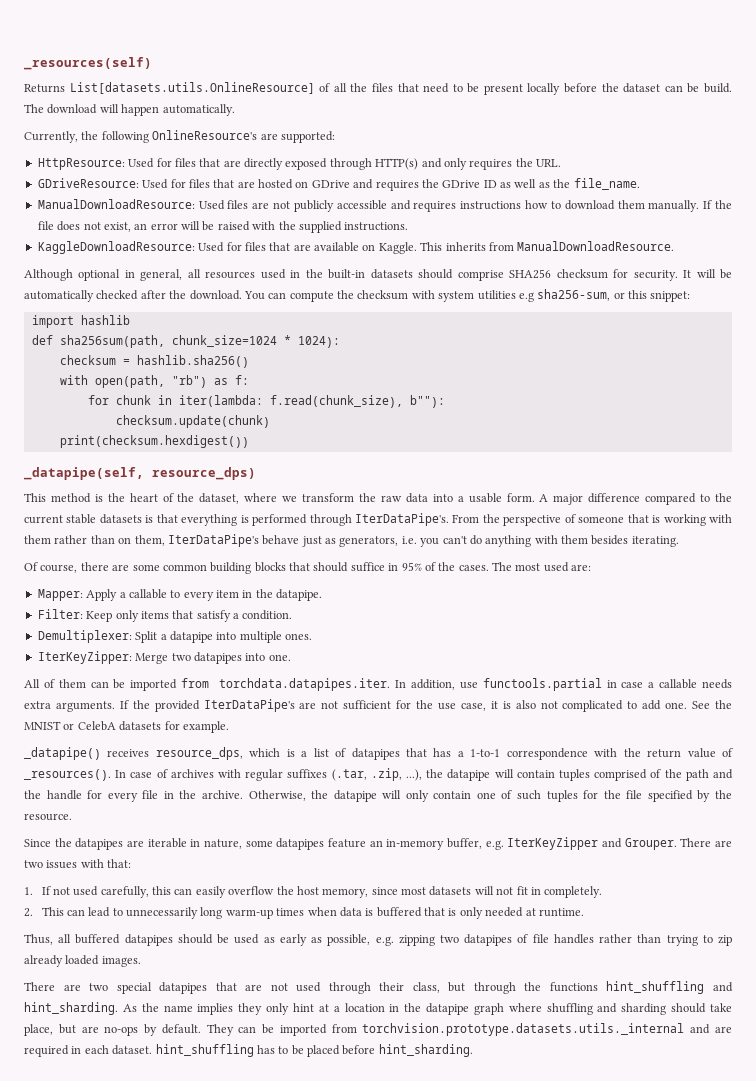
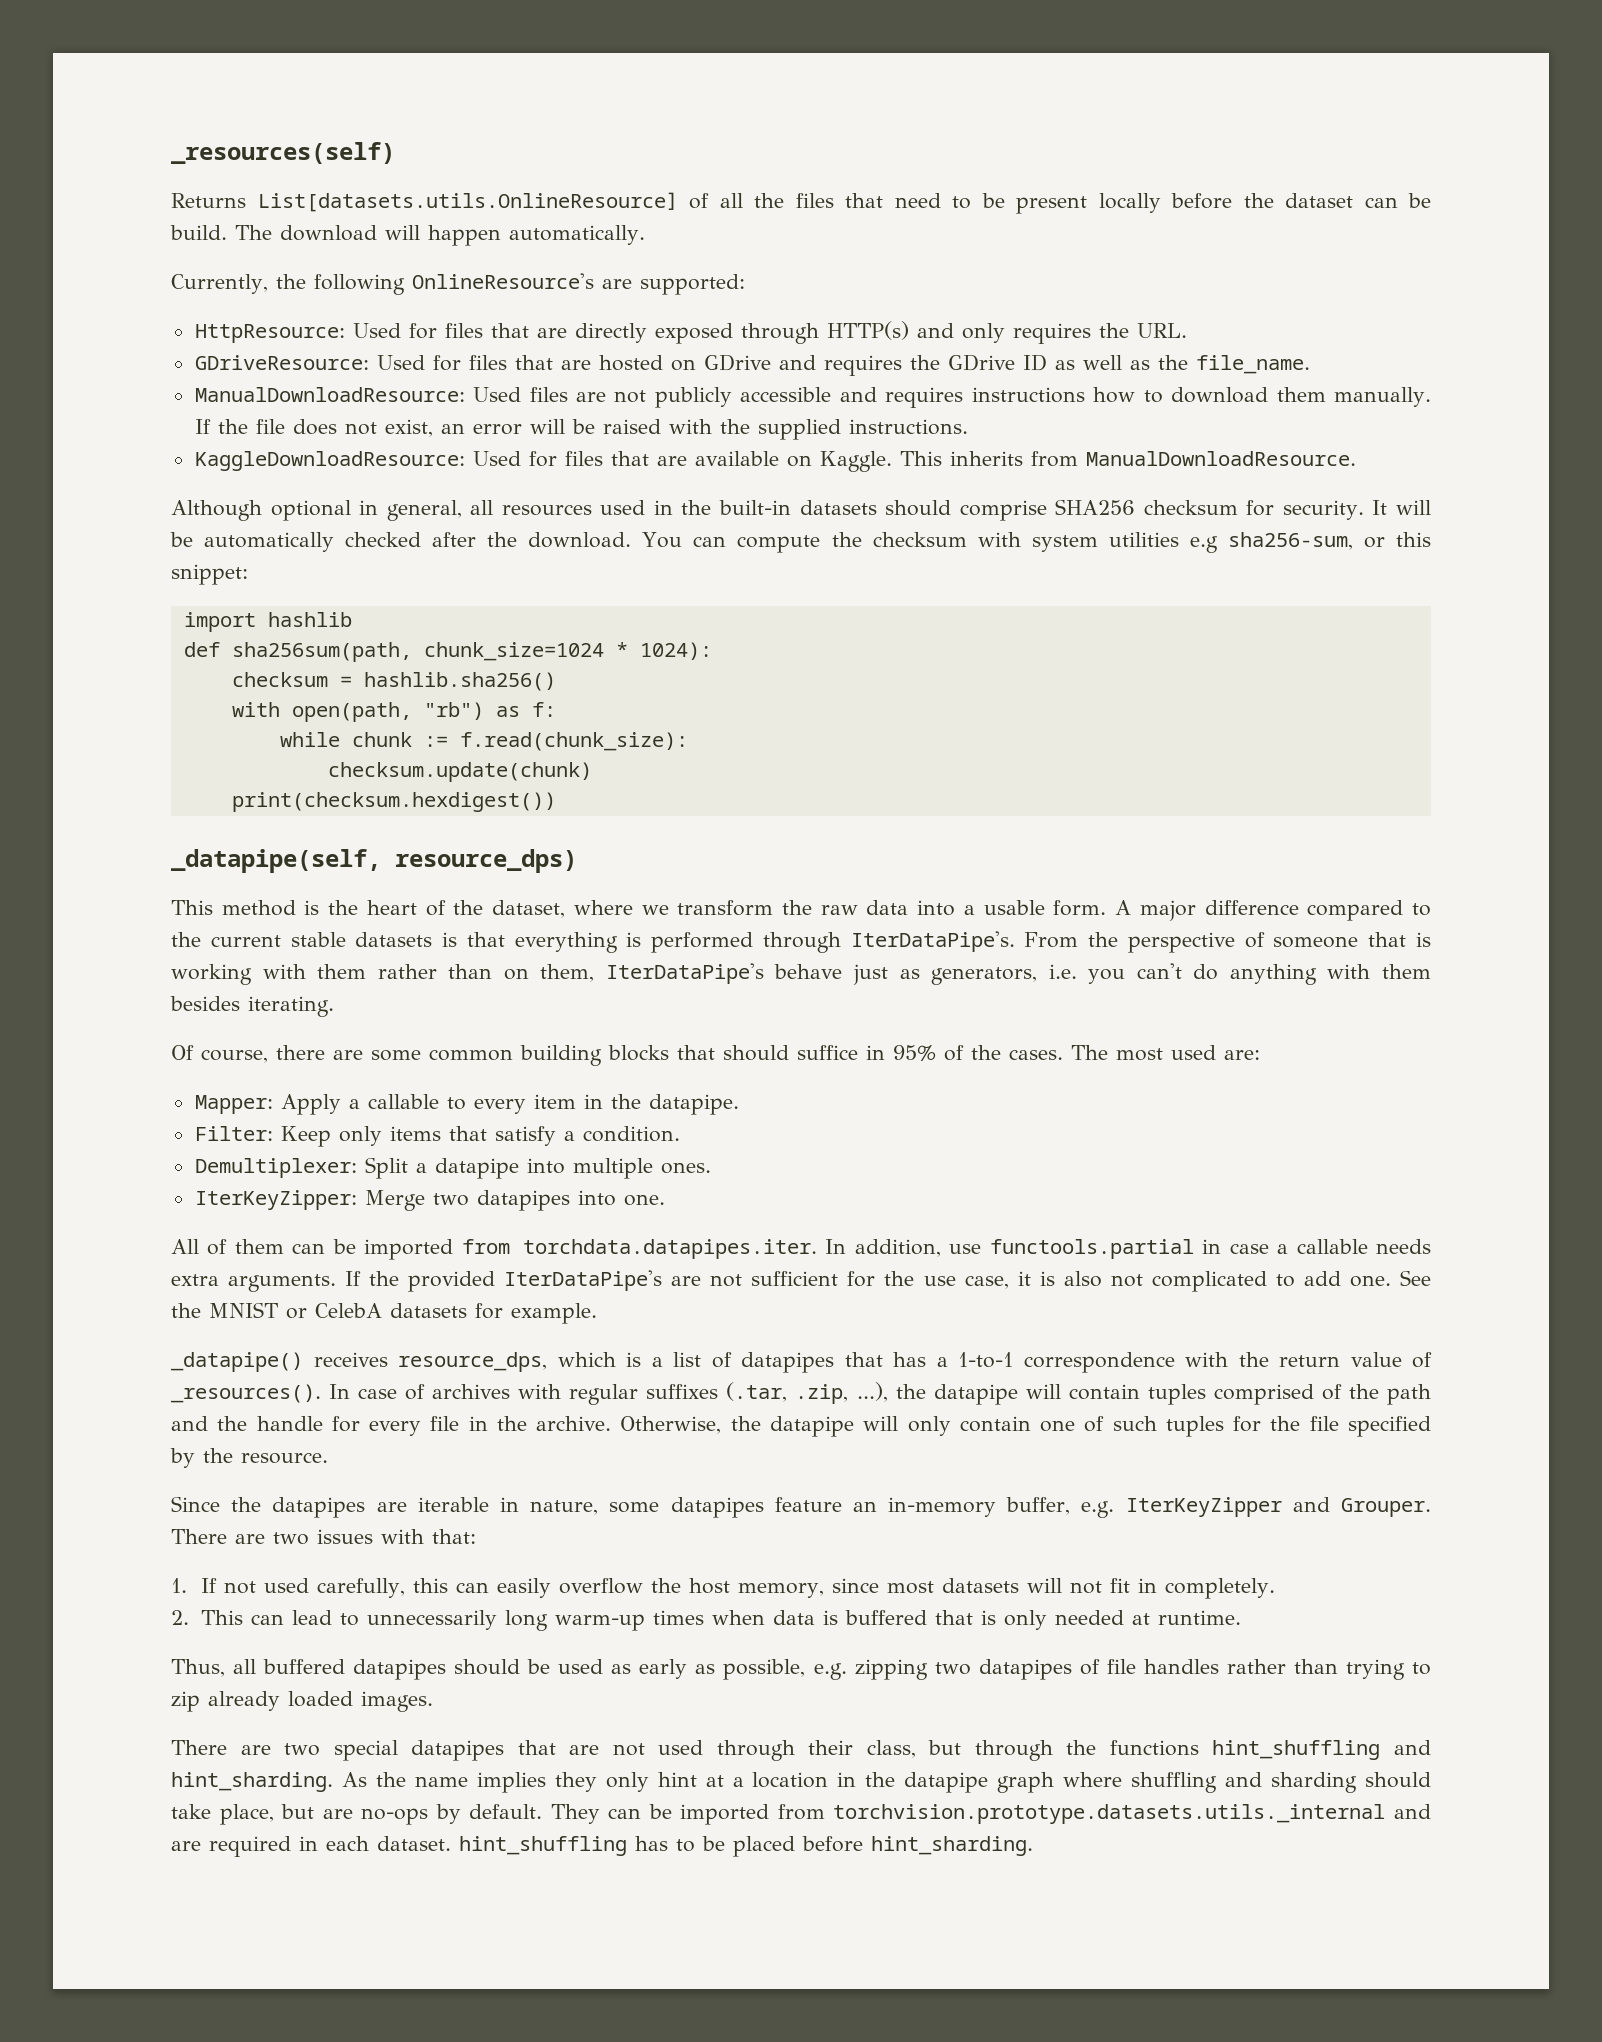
[87,395,445,408] for chunk in iter(lambda: f.read(chunk_size), b""): -> [279,732,688,751] while chunk := f.read(chunk_size):

